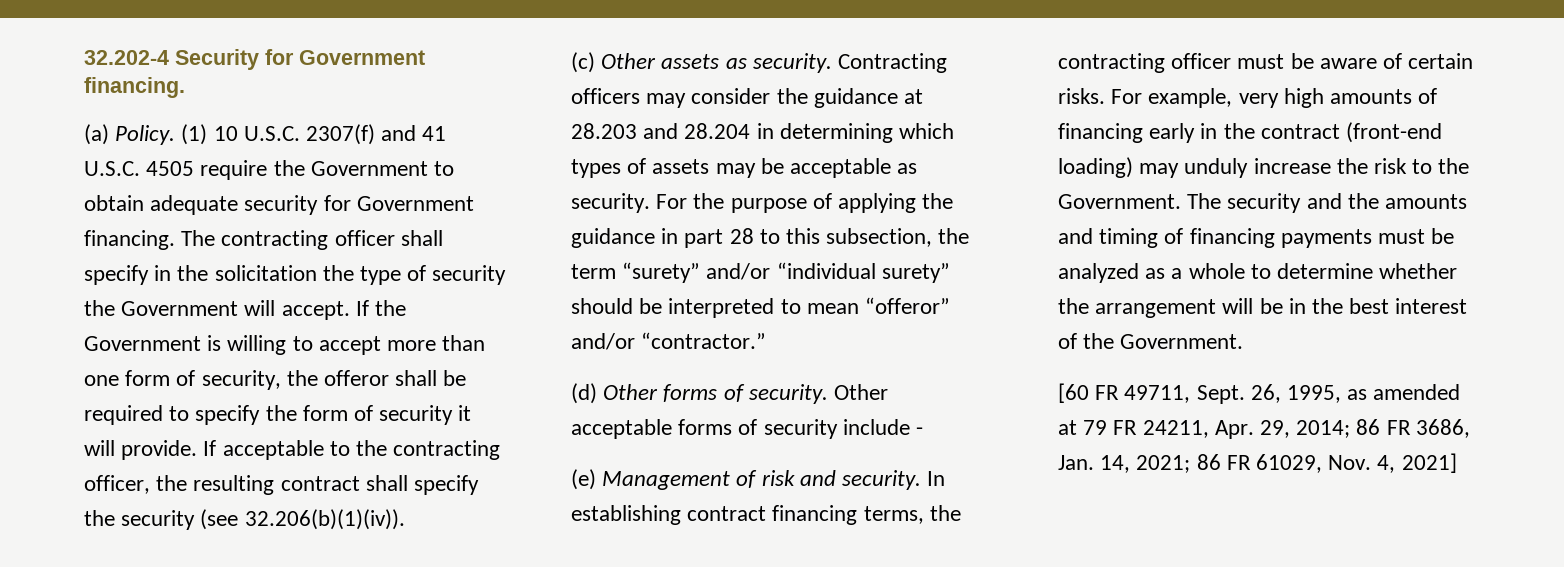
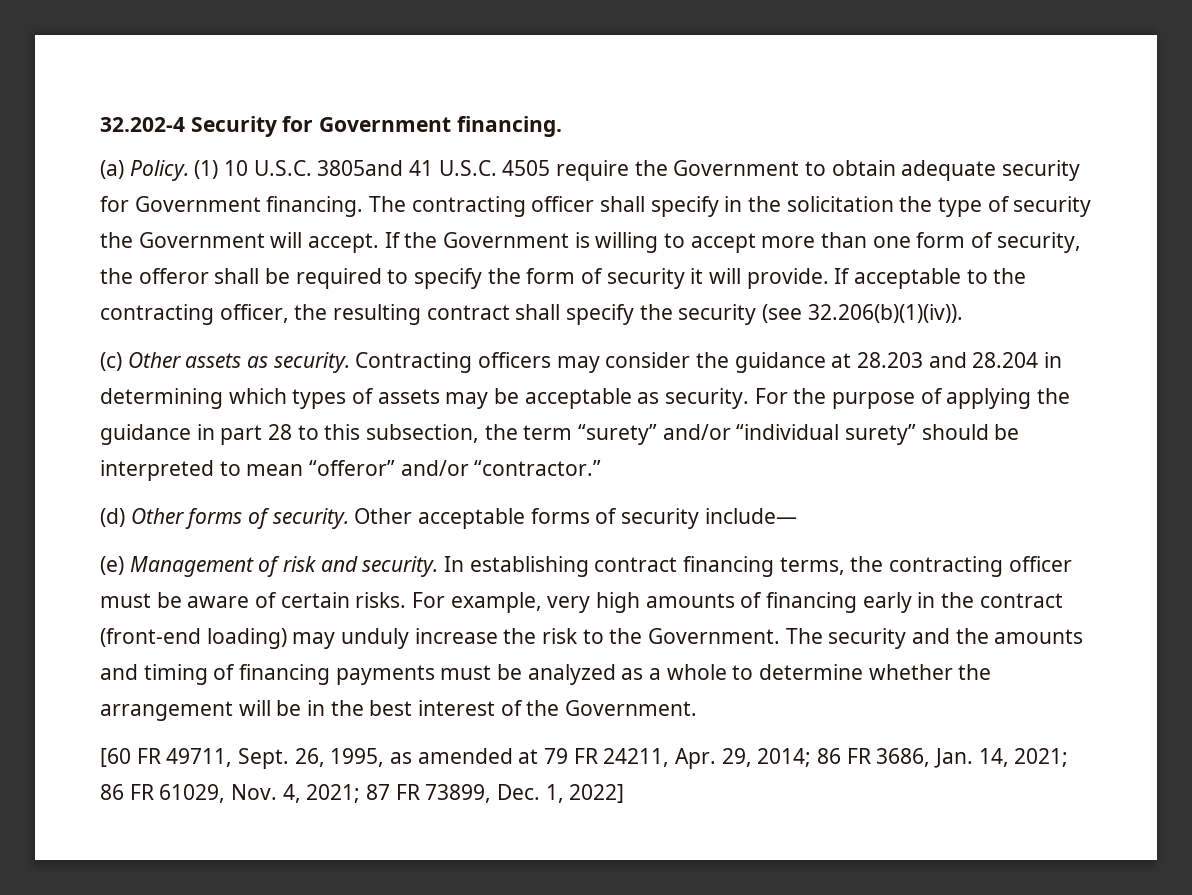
[306,124,417,145] 2307(f) and -> [317,160,404,176] 3805and
[842,419,924,435] include - -> [704,508,797,524] include—
[1401,453,1457,473] 2021] -> [306,784,625,803] 2021; 87 FR 73899, Dec. 1, 2022]

